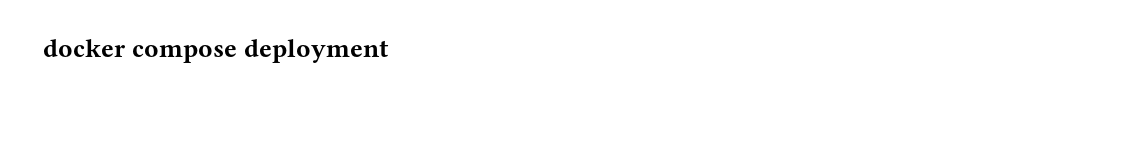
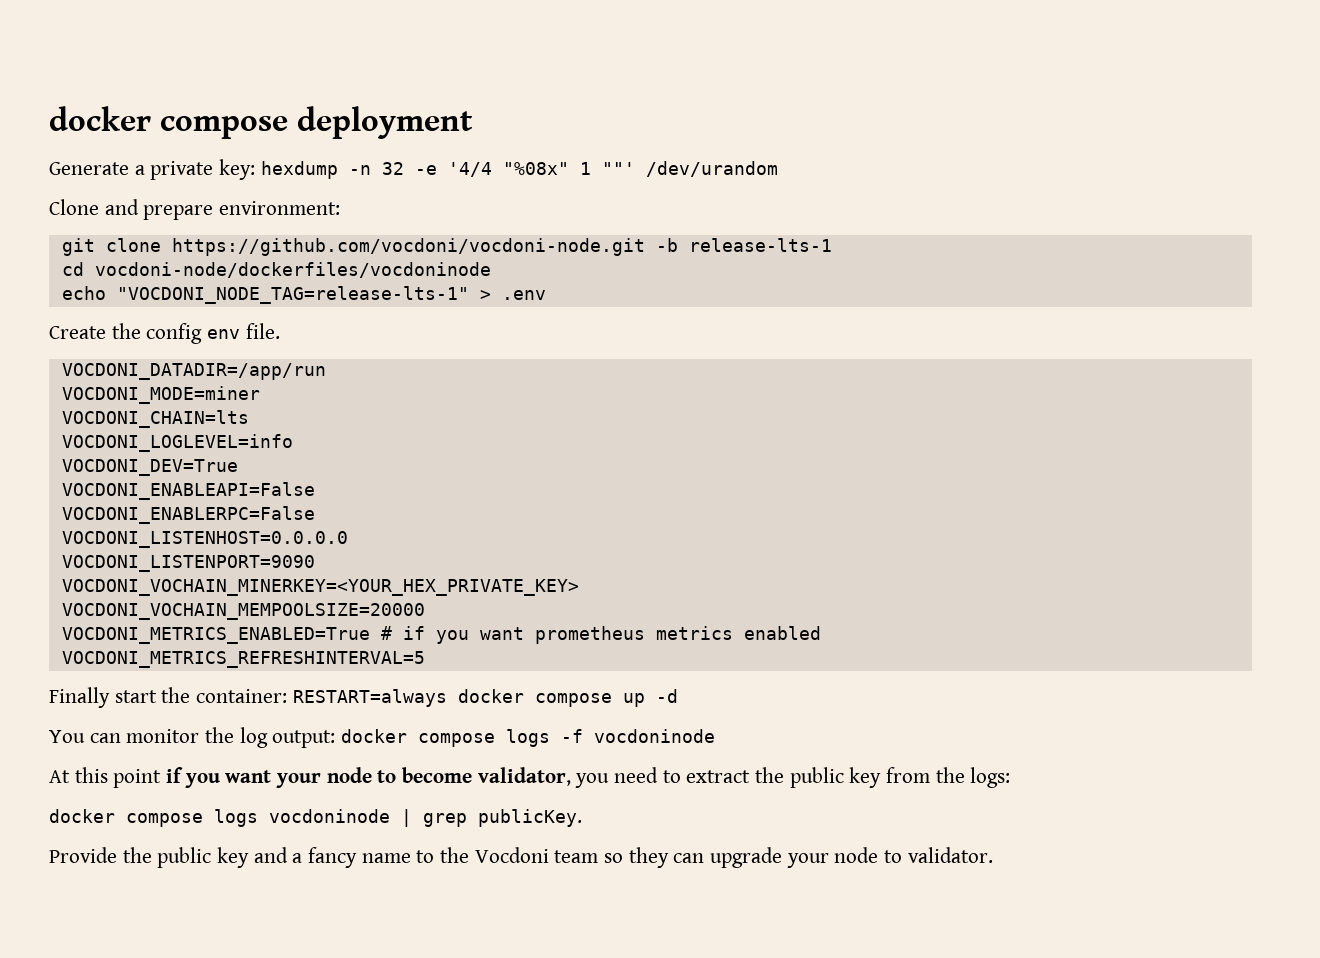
(390, 51) none -> [49,159,778,180] [49,199,341,220] [61,238,832,256] [61,262,491,278] [61,286,546,304] [49,323,280,344] [61,363,326,380] [61,386,260,404] [61,410,249,428] [61,434,293,452] [61,459,238,476] [61,482,315,500] [61,506,315,524] [61,531,348,548] [61,555,315,572] [61,579,579,596] [61,603,425,620] [61,626,821,644] [61,651,425,668] [49,687,678,708] [49,727,716,748] [49,767,1011,788] [49,809,582,827] [49,847,993,868] // Generate a private key: hexdump -n 32 -e '4/4 "%08x" 1 ""' /dev/urandom // Clone and prepare environment: // git clone https://github.com/vocdoni/vocdoni-node.git -b release-lts-1 // cd vocdoni-node/dockerfiles/vocdoninode // echo "VOCDONI_NODE_TAG=release-lts-1" > .env // Create the config env file. // VOCDONI_DATADIR=/app/run // VOCDONI_MODE=miner // VOCDONI_CHAIN=lts // VOCDONI_LOGLEVEL=info // VOCDONI_DEV=True // VOCDONI_ENABLEAPI=False // VOCDONI_ENABLERPC=False // VOCDONI_LISTENHOST=0.0.0.0 // VOCDONI_LISTENPORT=9090 // VOCDONI_VOCHAIN_MINERKEY=<YOUR_HEX_PRIVATE_KEY> // VOCDONI_VOCHAIN_MEMPOOLSIZE=20000 // VOCDONI_METRICS_ENABLED=True # if you want prometheus metrics enabled // VOCDONI_METRICS_REFRESHINTERVAL=5 // Finally start the container: RESTART=always docker compose up -d // You can monitor the log output: docker compose logs -f vocdoninode // At this point if you want your node to become validator, you need to extract the public key from the logs: // docker compose logs vocdoninode | grep publicKey. // Provide the public key and a fancy name to the Vocdoni team so they can upgrade your node to validator.

